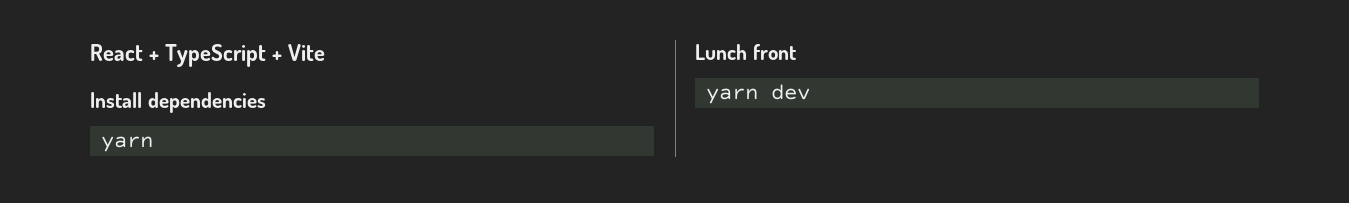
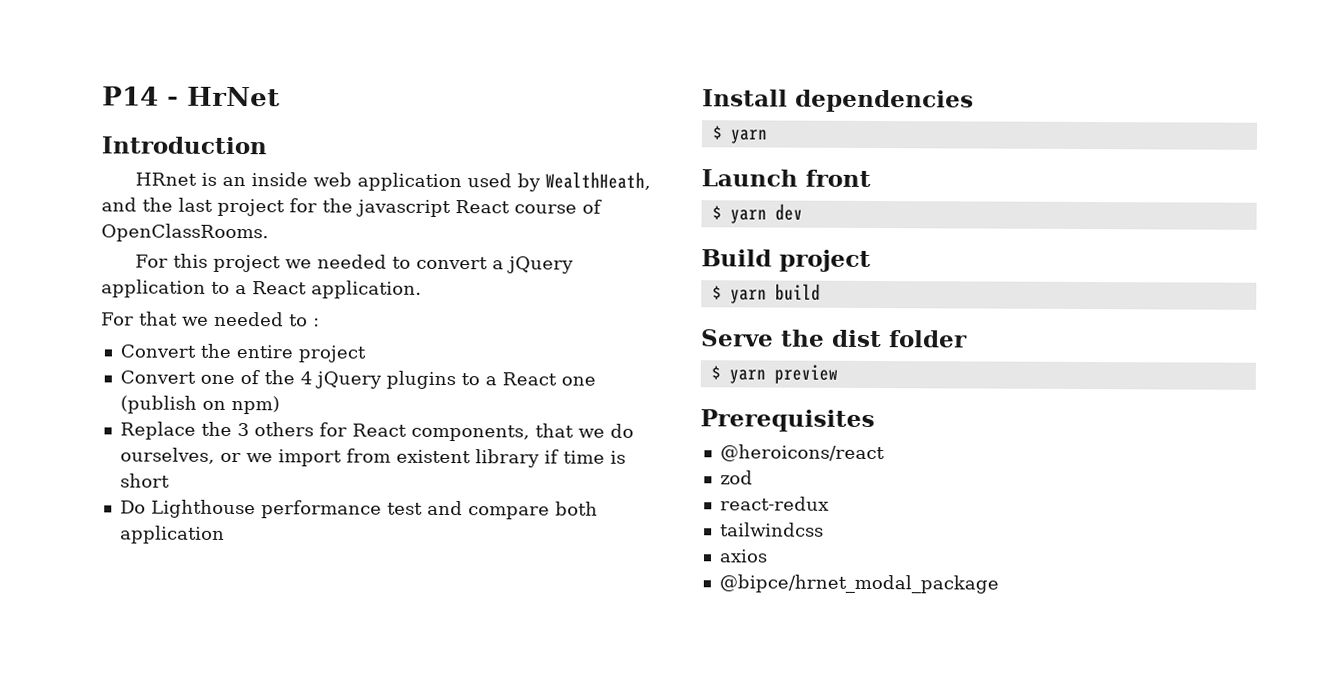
[90,44,326,67] React + TypeScript + Vite -> [102,86,280,107] [101,136,267,155] [135,171,652,192] [101,197,602,218] [101,223,269,243] [135,253,575,274] [101,279,422,299] [101,311,320,327] [119,343,366,363] [119,370,596,390] [119,395,280,415] [119,421,634,442] [119,447,626,468] [119,473,170,488] [119,499,598,520] [119,525,225,544] P14 - HrNet // Introduction // HRnet is an inside web application used by WealthHeath, and the last project for the javascript React course of OpenClassRooms. // For this project we needed to convert a jQuery application to a React application. // For that we needed to : // Convert the entire project // Convert one of the 4 jQuery plugins to a React one (publish on npm) // Replace the 3 others for React components, that we do ourselves, or we import from existent library if time is short // Do Lighthouse performance test and compare both application
(266, 102) none -> [711,125,723,140] $
[695,44,747,60] Lunch -> [701,169,798,187] Launch
(796, 52) none -> [711,205,722,220] $
(810, 92) none -> [701,249,871,272] [711,283,821,304] [700,329,968,348] [710,364,838,384] [700,409,875,433] [719,444,885,463] [719,470,753,485] [719,496,829,511] [719,522,824,537] [718,549,768,563] [718,574,999,594] // Build project // $ yarn build // Serve the dist folder // $ yarn preview // Prerequisites // @heroicons/react // zod // react-redux // tailwindcss // axios // @bipce/hrnet_modal_package

